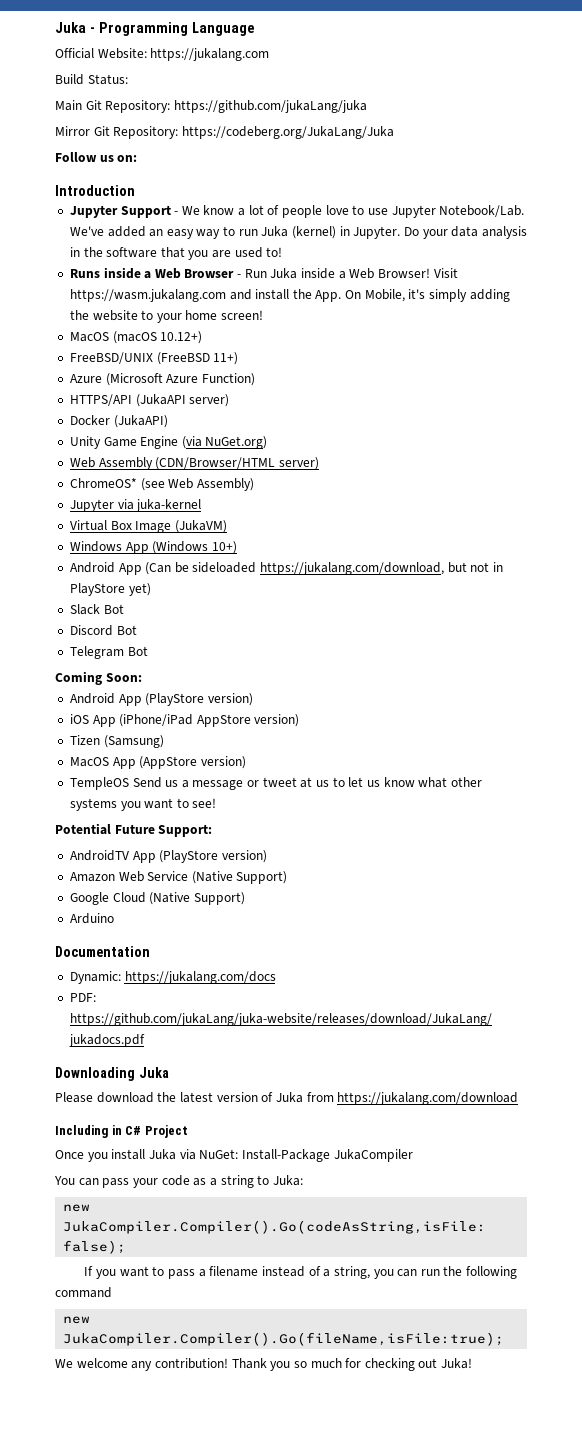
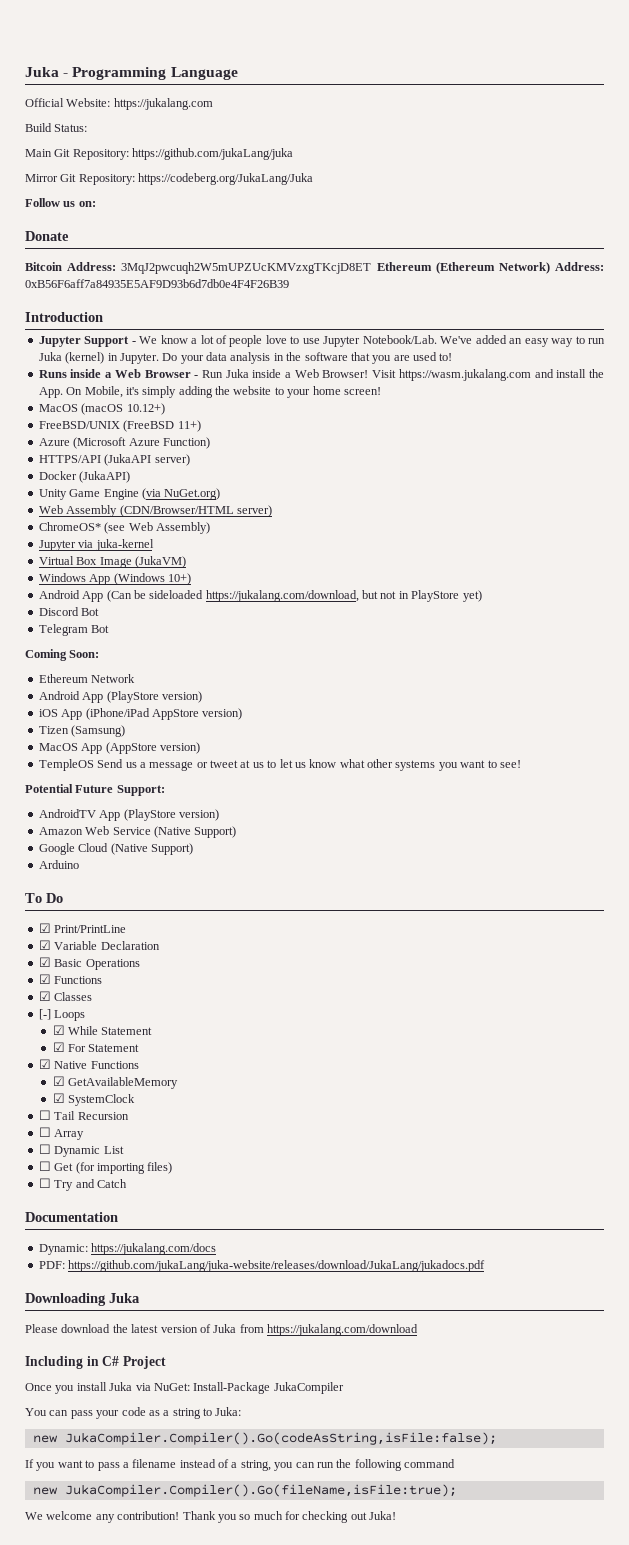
(138, 158) none -> [25,231,69,241] [25,262,604,274] [25,279,289,288] // Donate // Bitcoin Address: 3MqJ2pwcuqh2W5mUPZUcKMVzxgTKcjD8ET Ethereum (Ethereum Network) Address: 0xB56F6aff7a84935E5AF9D93b6d7db0e4F4F26B39
[69,604,124,615] // Slack Bot -> (482, 596) none
(142, 677) none -> [38,674,136,683] // Ethereum Network
(114, 918) none -> [25,893,63,903] [38,923,127,933] [38,940,160,950] [38,957,140,970] [38,974,103,984] [38,991,93,1001] [38,1009,86,1021] [52,1025,153,1035] [52,1042,140,1052] [38,1059,139,1069] [52,1076,178,1089] [52,1093,135,1106] [38,1110,129,1120] [38,1127,85,1140] [38,1144,124,1157] [38,1161,173,1174] [38,1178,127,1191] // To Do // ☑ Print/PrintLine // ☑ Variable Declaration // ☑ Basic Operations // ☑ Functions // ☑ Classes // [-] Loops // ☑ While Statement // ☑ For Statement // ☑ Native Functions // ☑ GetAvailableMemory // ☑ SystemClock // ☐ Tail Recursion // ☐ Array // ☐ Dynamic List // ☐ Get (for importing files) // ☐ Try and Catch

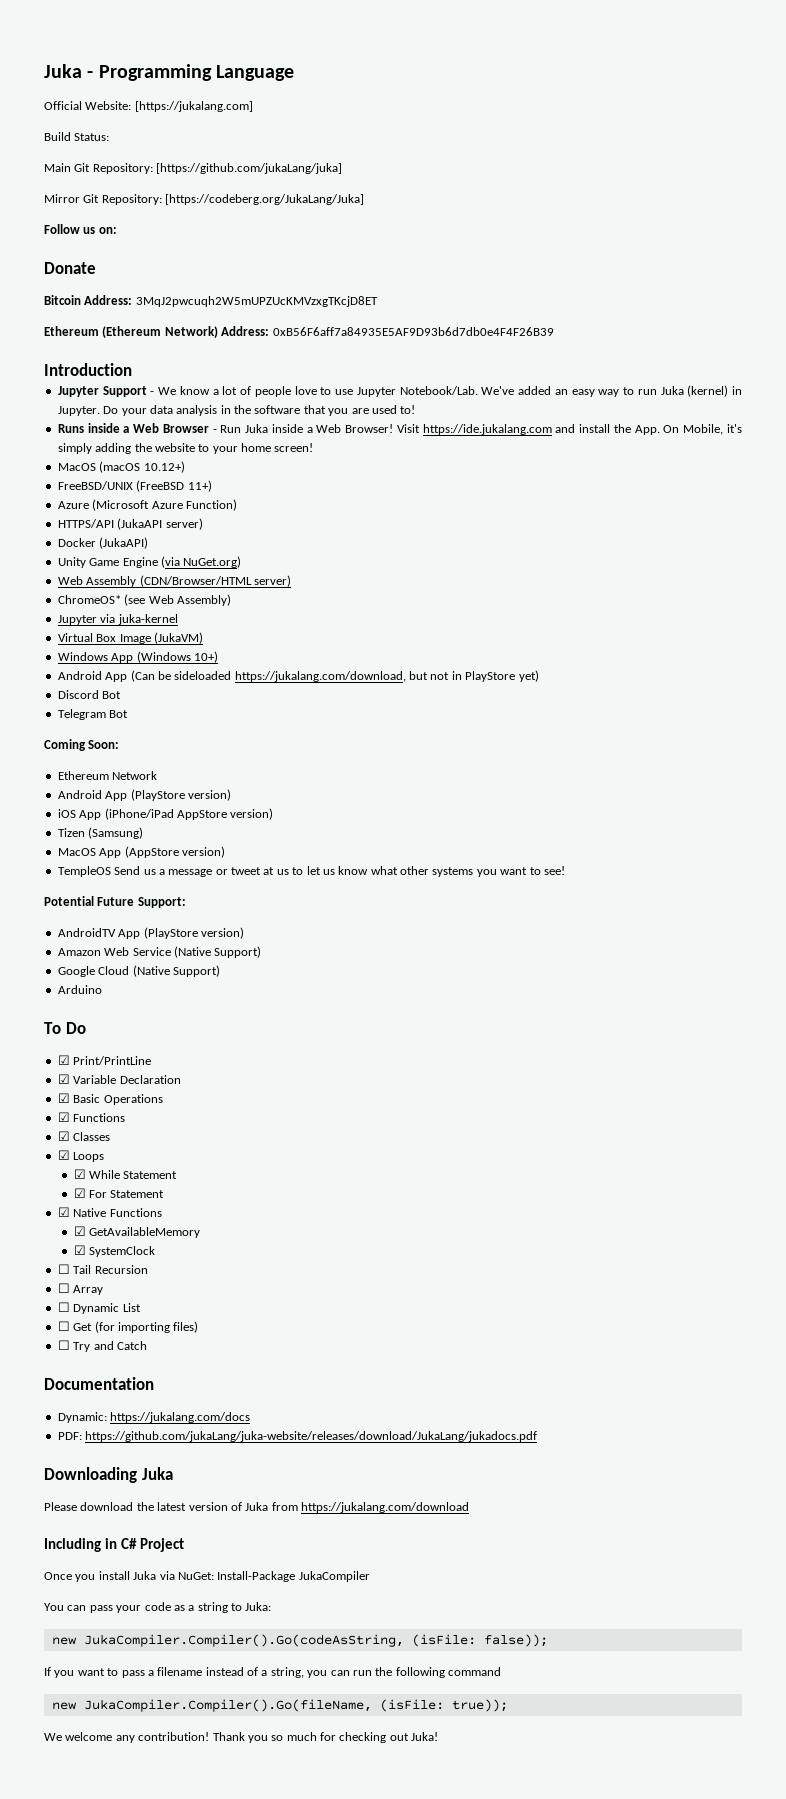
[113,98,213,110] https://jukalang.com -> [134,101,253,112] [https://jukalang.com]
[132,148,294,160] https://github.com/jukaLang/juka -> [156,163,343,174] [https://github.com/jukaLang/juka]
[138,173,314,185] https://codeberg.org/JukaLang/Juka -> [165,194,365,205] [https://codeberg.org/JukaLang/Juka]
(372, 268) none -> (378, 301) //
[398,369,531,381] https://wasm.jukalang.com -> [422,424,552,435] https://ide.jukalang.com
[38,1009,51,1020] [-] -> [57,1150,70,1160] ☑
[64,1432,497,1445] JukaCompiler.Compiler().Go(codeAsString,isFile:false); -> [83,1634,548,1647] JukaCompiler.Compiler().Go(codeAsString, (isFile: false));
[64,1484,457,1497] JukaCompiler.Compiler().Go(fileName,isFile:true); -> [83,1699,508,1712] JukaCompiler.Compiler().Go(fileName, (isFile: true));

